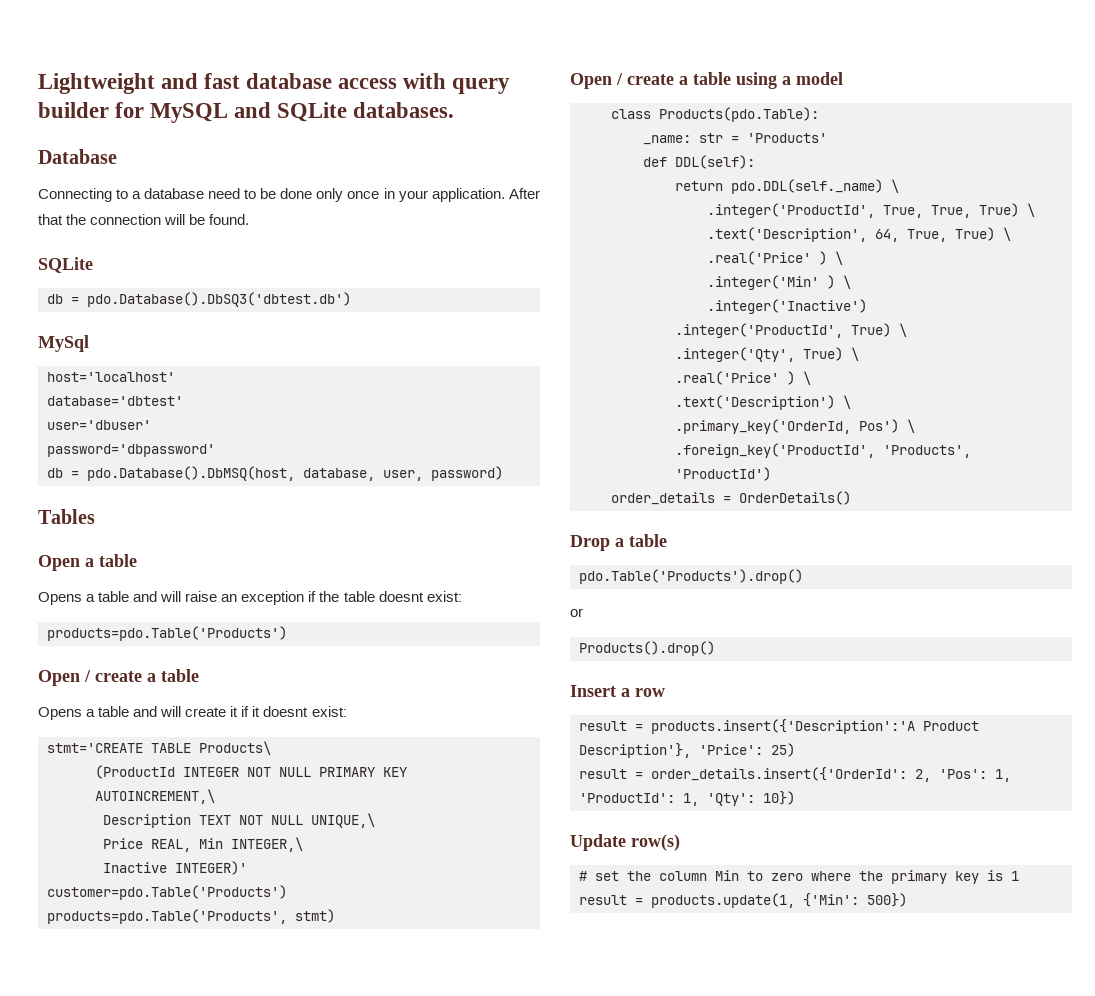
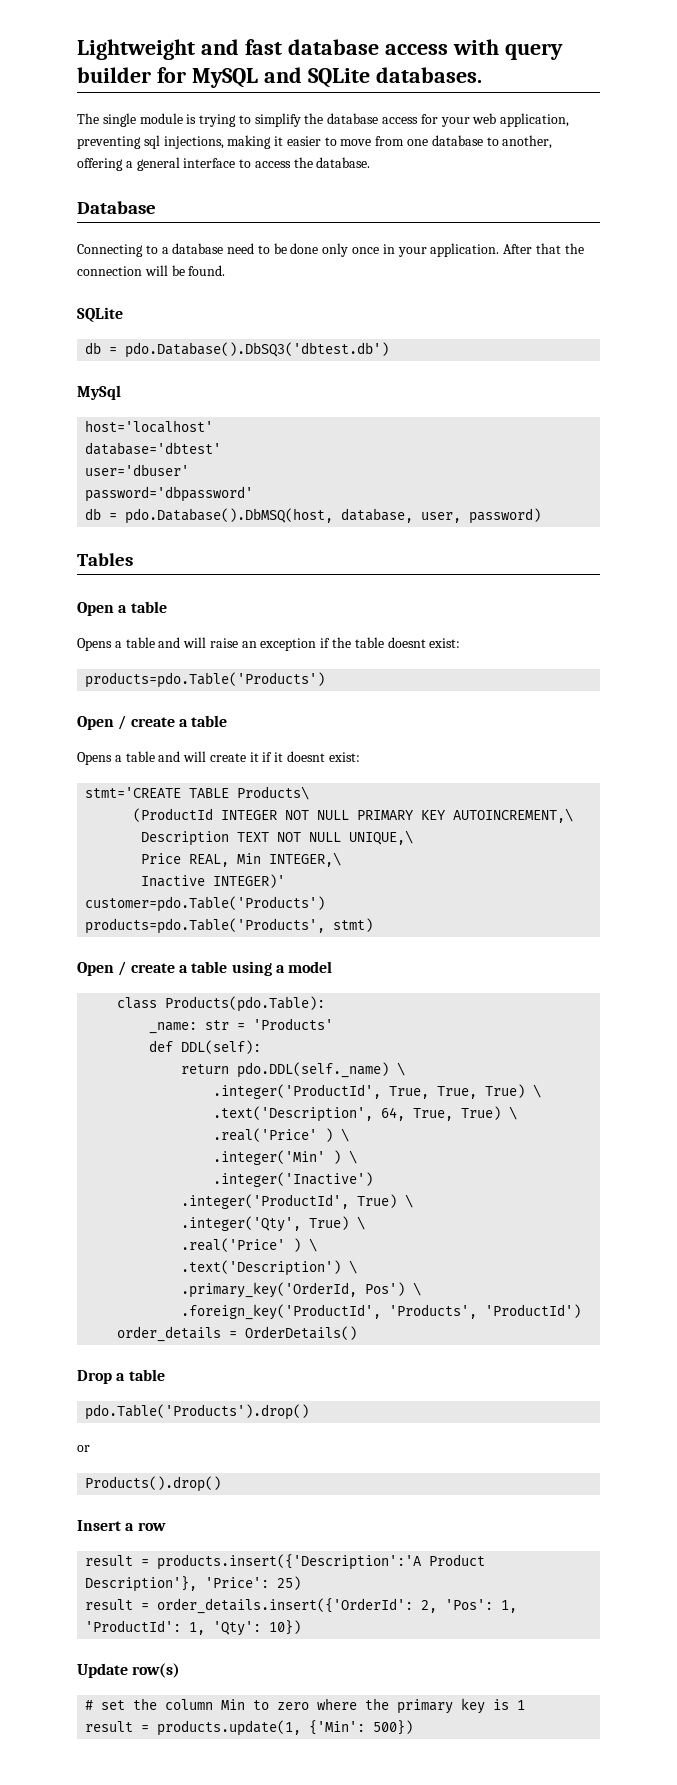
(455, 110) none -> [77,113,570,127] [77,135,553,149] [77,157,371,171] // The single module is trying to simplify the database access for your web application, preventing sql injections, making it easier to move from one database to another, offering a general interface to access the database.

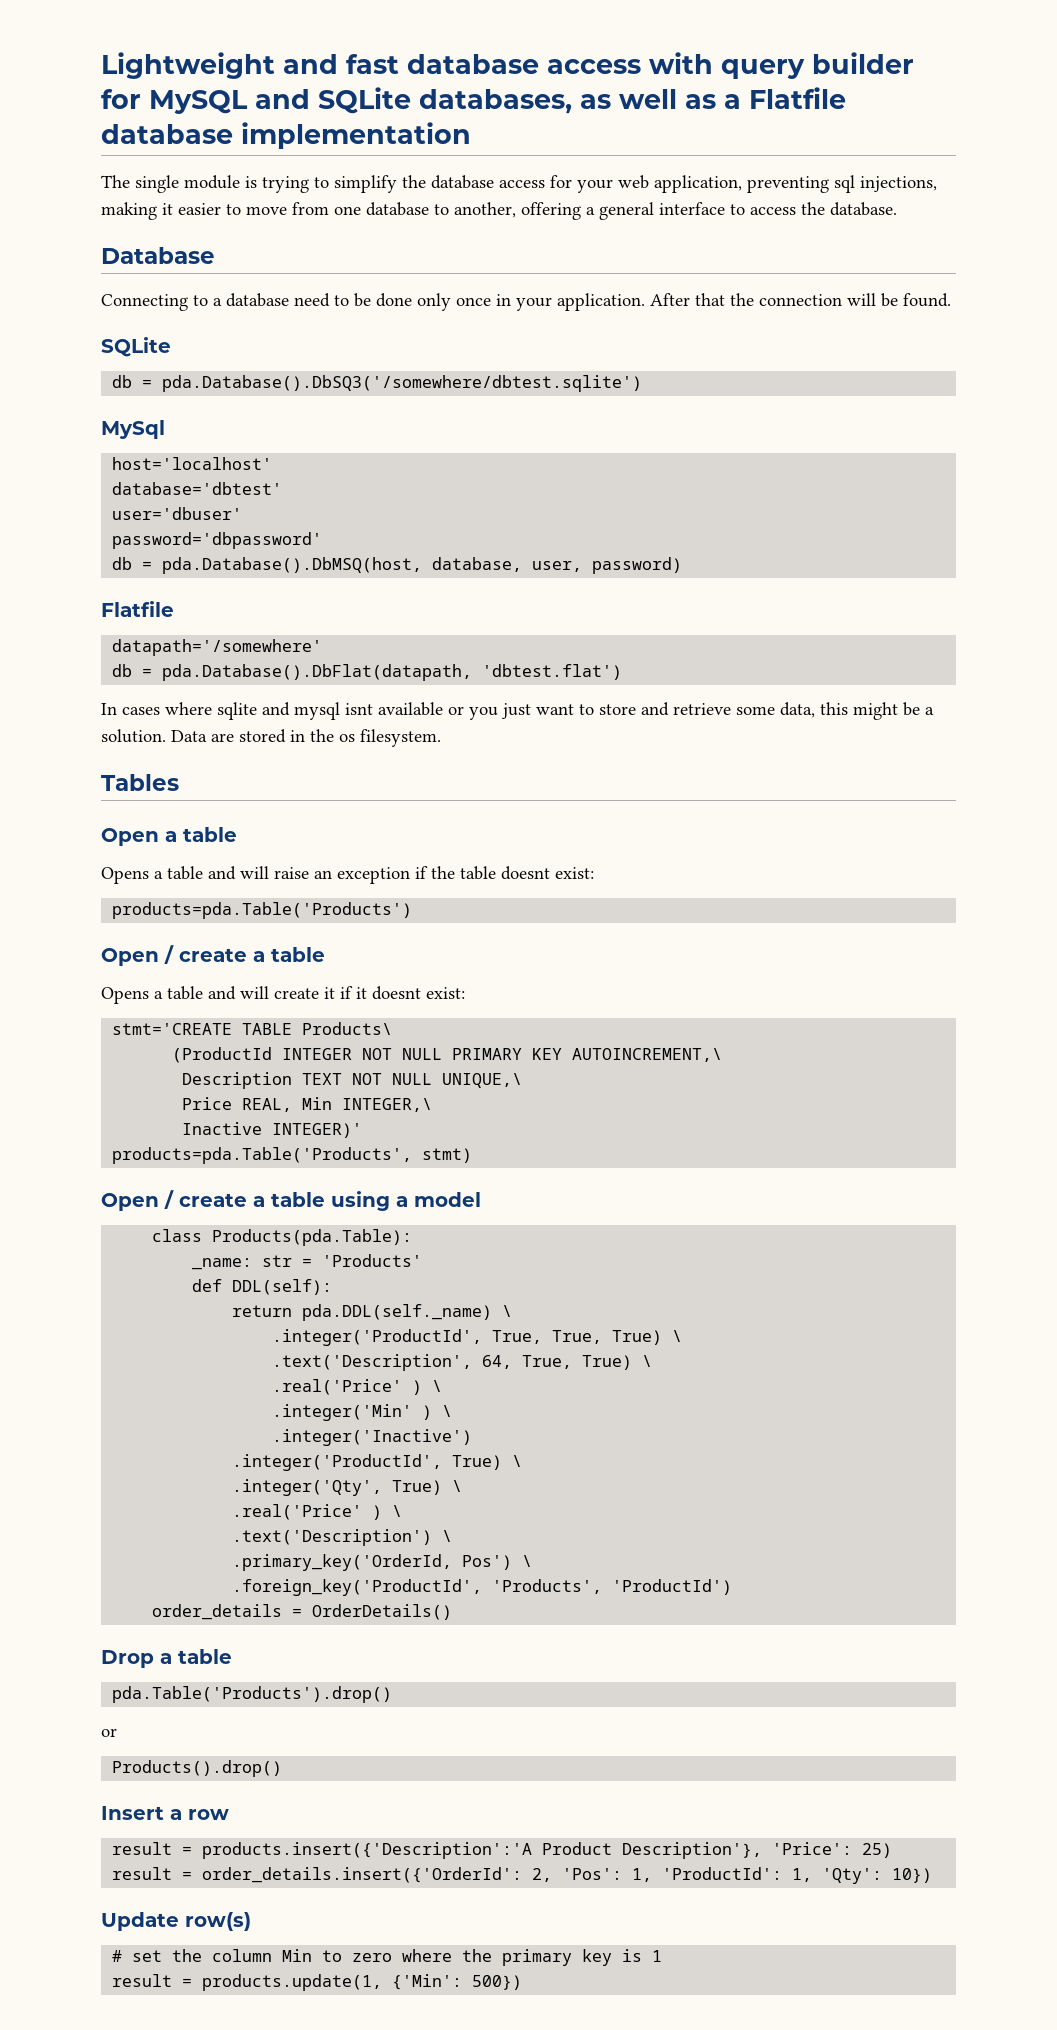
[375,67,482,83] databases. -> [419,87,846,114] [101,122,471,149] databases, as well as a Flatfile database implementation
[125,342,390,358] pdo.Database().DbSQ3('dbtest.db') -> [162,375,643,392] pda.Database().DbSQ3('/somewhere/dbtest.sqlite')
[125,508,334,524] pdo.Database().DbMSQ(host, -> [162,557,423,574] pda.Database().DbMSQ(host,
(542, 516) none -> [101,601,174,617] [112,639,323,656] [112,664,623,681] [101,702,934,720] [101,729,441,747] // Flatfile // datapath='/somewhere' // db = pda.Database().DbFlat(datapath, 'dbtest.flat') // In cases where sqlite and mysql isnt available or you just want to store and retrieve some data, this might be a solution. Data are stored in the os filesystem.
[85,672,326,688] products=pdo.Table('Products') -> [112,902,413,919] products=pda.Table('Products')
[85,896,326,912] [85,918,326,934] customer=pdo.Table('Products') // products=pdo.Table('Products', -> [112,1147,413,1164] products=pda.Table('Products',
[165,996,326,1012] Products(pdo.Table): -> [212,1229,413,1246] Products(pda.Table):
[237,1062,390,1078] pdo.DDL(self._name) -> [302,1304,493,1321] pda.DDL(self._name)
[85,1404,310,1420] pdo.Table('Products').drop() -> [112,1686,393,1703] pda.Table('Products').drop()

